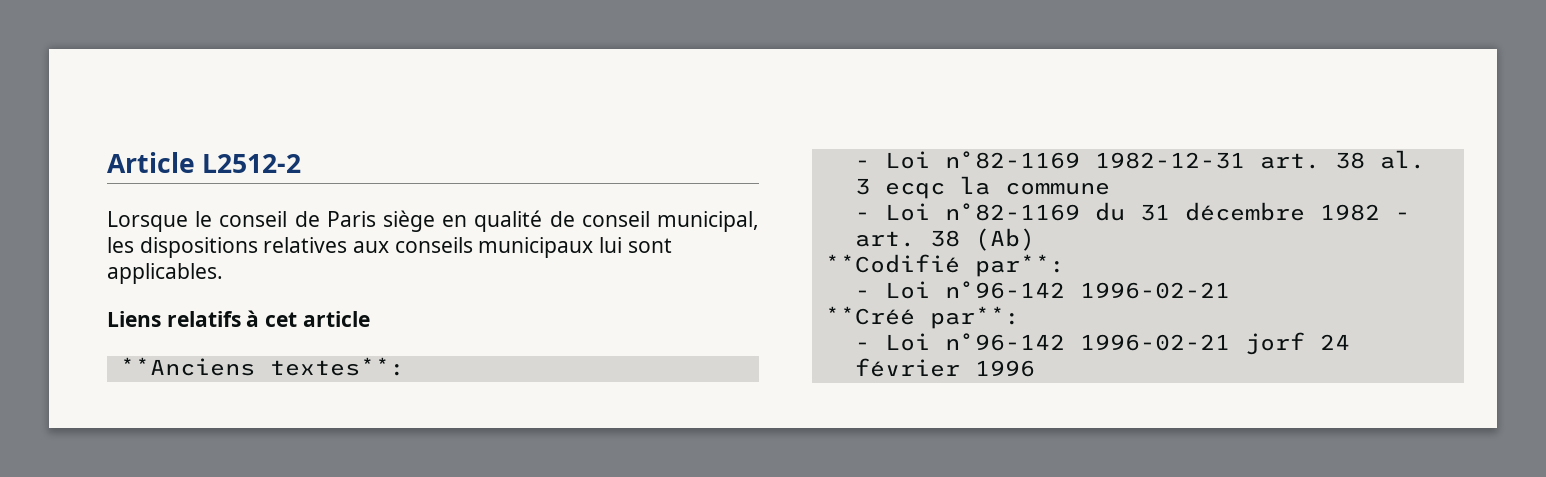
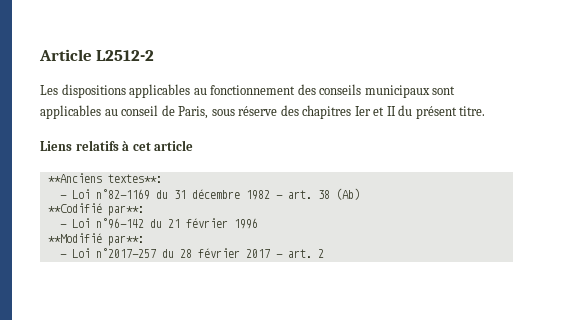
[107,210,759,232] [107,237,672,258] [107,263,223,284] Lorsque le conseil de Paris siège en qualité de conseil municipal, les dispositions relatives aux conseils municipaux lui sont applicables. -> [40,84,456,98] [40,105,486,119] Les dispositions applicables au fonctionnement des conseils municipaux sont applicables au conseil de Paris, sous réserve des chapitres Ier et II du présent titre.
[854,150,1425,169] [854,176,1110,199] // - Loi n°82-1169 1982-12-31 art. 38 al. 3 ecqc la commune -> (162, 178) none
[1079,282,1230,299] [824,306,1020,329] [854,332,1350,355] [854,358,1035,377] 1996-02-21 // **Créé par**: // - Loi n°96-142 1996-02-21 jorf 24 février 1996 -> [149,218,258,229] [47,233,144,246] [59,248,324,258] du 21 février 1996 // **Modifié par**: // - Loi n°2017-257 du 28 février 2017 - art. 2

